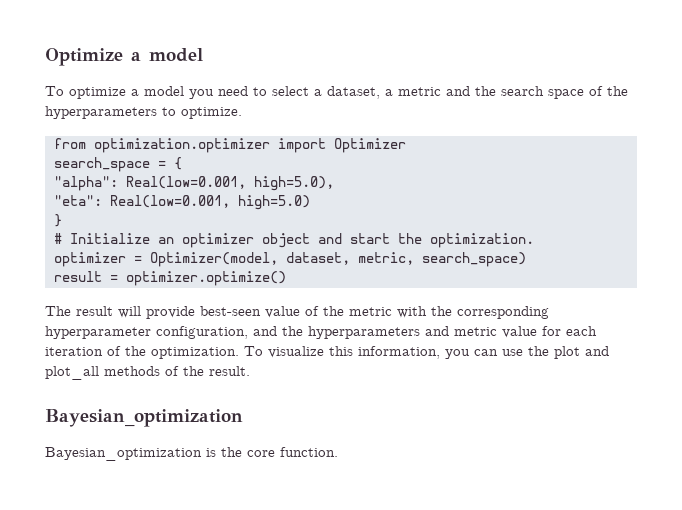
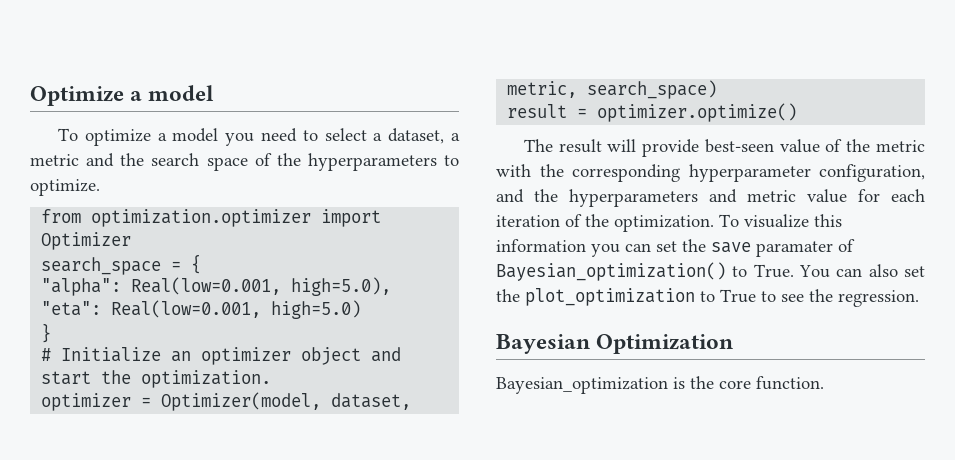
[358,346,440,359] information, -> [496,239,586,252] information
[502,346,609,359] [45,366,250,380] [45,409,243,427] use the plot and plot_all methods of the result. // Bayesian_optimization -> [656,239,855,257] [496,262,925,281] [496,288,919,307] [496,334,734,354] set the save paramater of Bayesian_optimization() to True. You can also set the plot_optimization to True to see the regression. // Bayesian Optimization

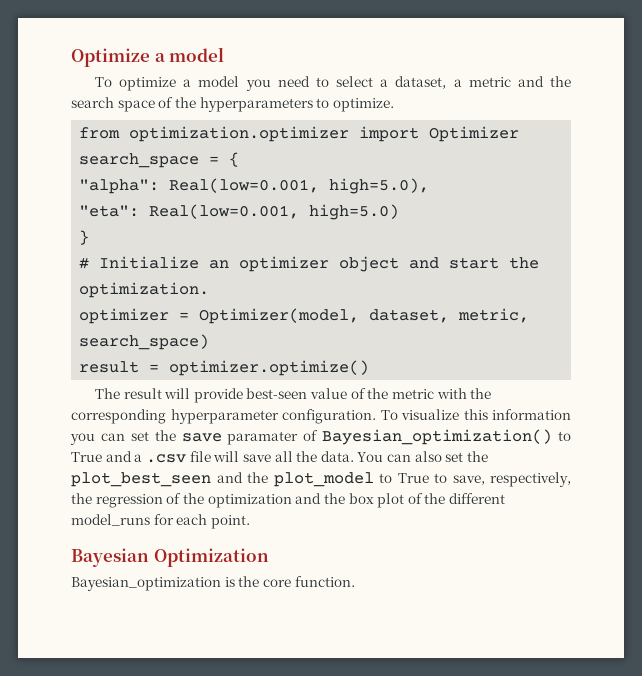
[819,164,925,182] [496,189,925,207] [496,214,714,232] configuration, and the hyperparameters and metric value for each iteration of the optimization. -> [282,409,376,424] configuration.
[753,264,794,278] True. -> [71,451,354,463] True and a .csv file will save all the data.
[525,288,919,307] plot_optimization to True to see the regression. -> [71,472,571,487] [71,493,506,508] [71,514,250,529] plot_best_seen and the plot_model to True to save, respectively, the regression of the optimization and the box plot of the different model_runs for each point.

